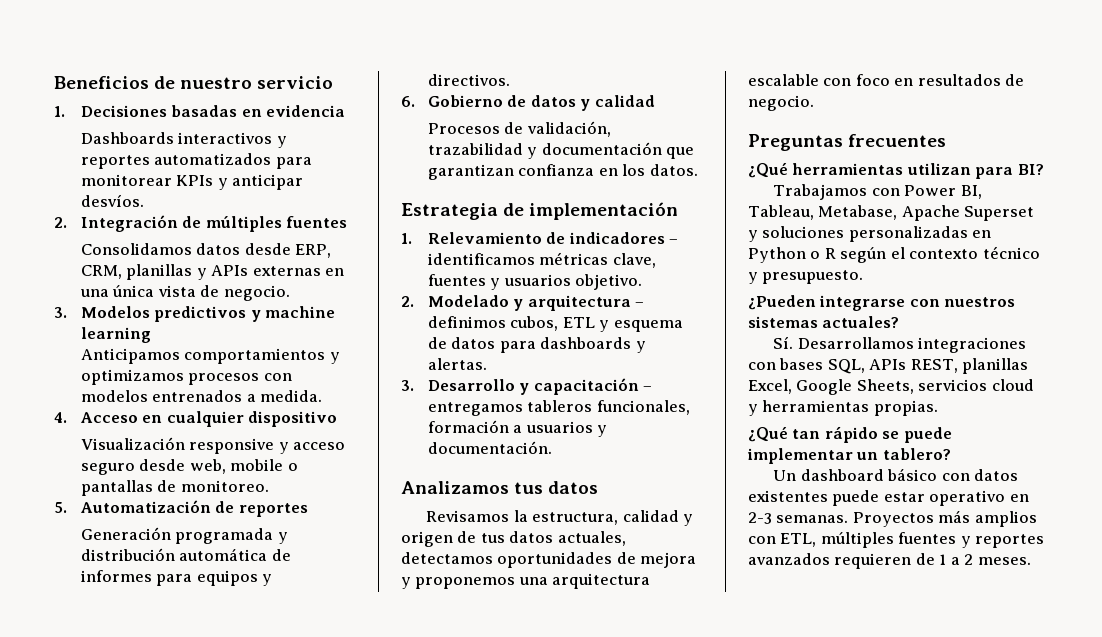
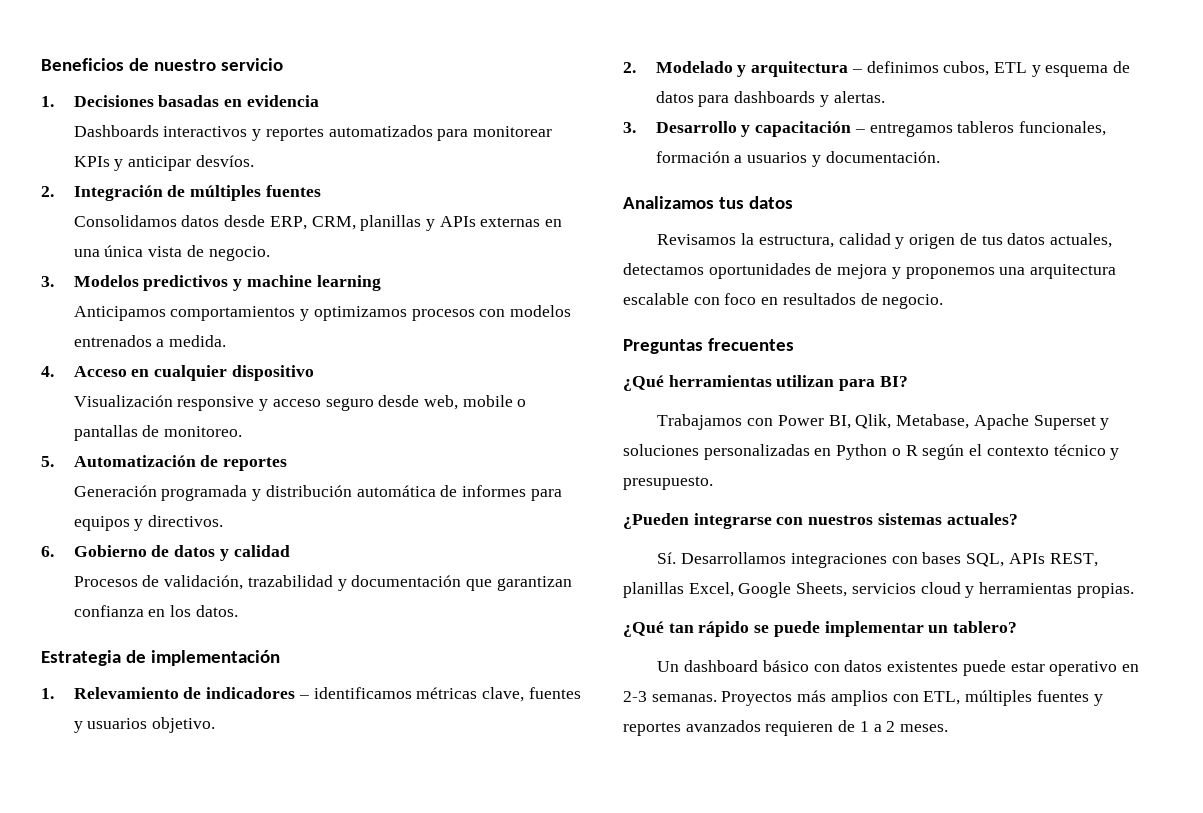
[748,205,814,220] Tableau, -> [855,414,892,429] Qlik,

